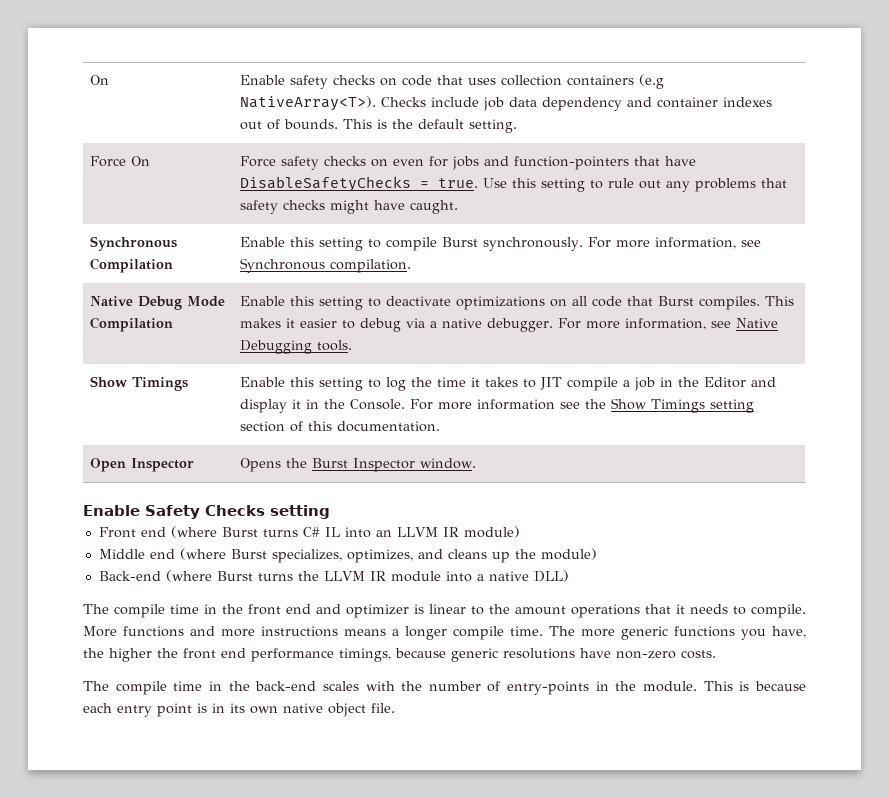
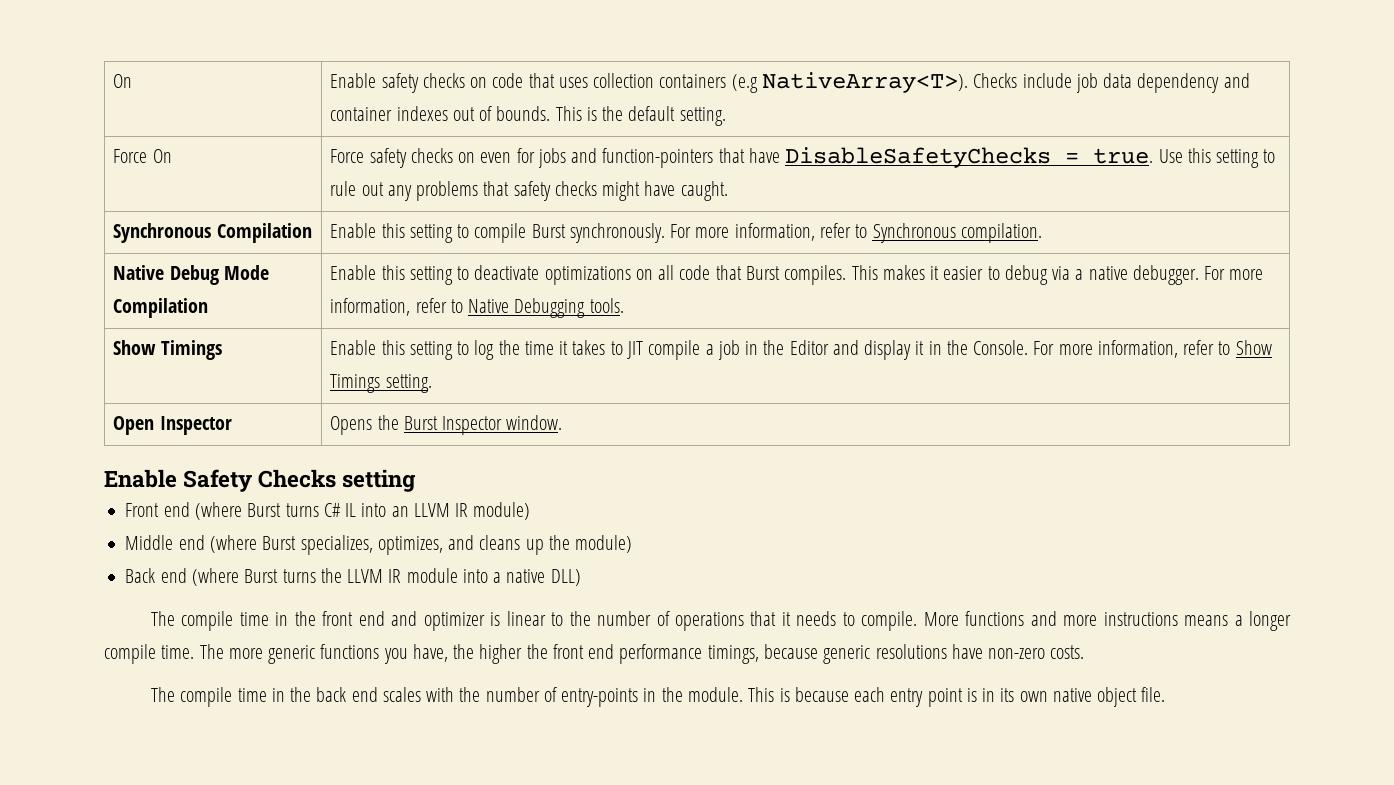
[741,240,762,247] see -> [819,223,868,238] refer to
[711,321,732,328] see -> [415,298,463,313] refer to
[477,398,755,413] [240,421,441,432] information see the Show Timings setting section of this documentation. -> [1097,340,1272,358] [330,374,432,393] information, refer to Show Timings setting.
[98,571,161,581] Back-end -> [125,568,187,583] Back end
[515,606,566,615] amount -> [597,611,670,626] number of
[255,681,317,691] back-end -> [316,687,378,702] back end

